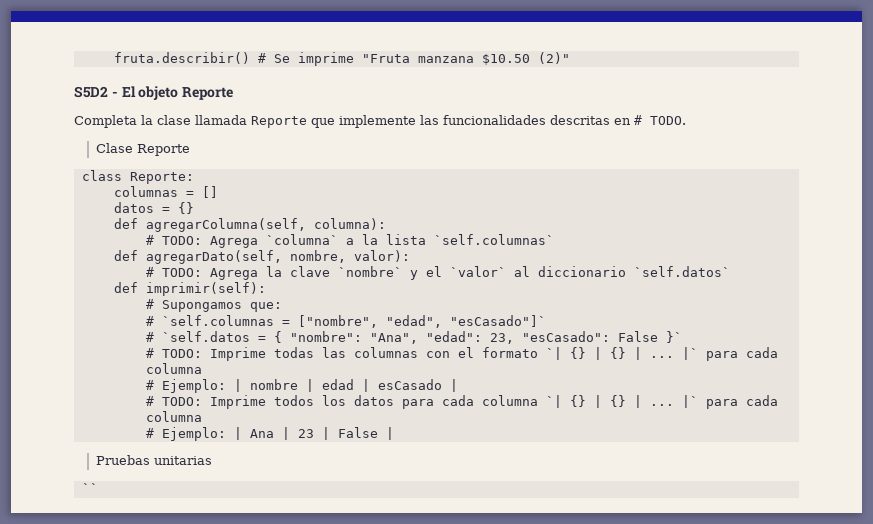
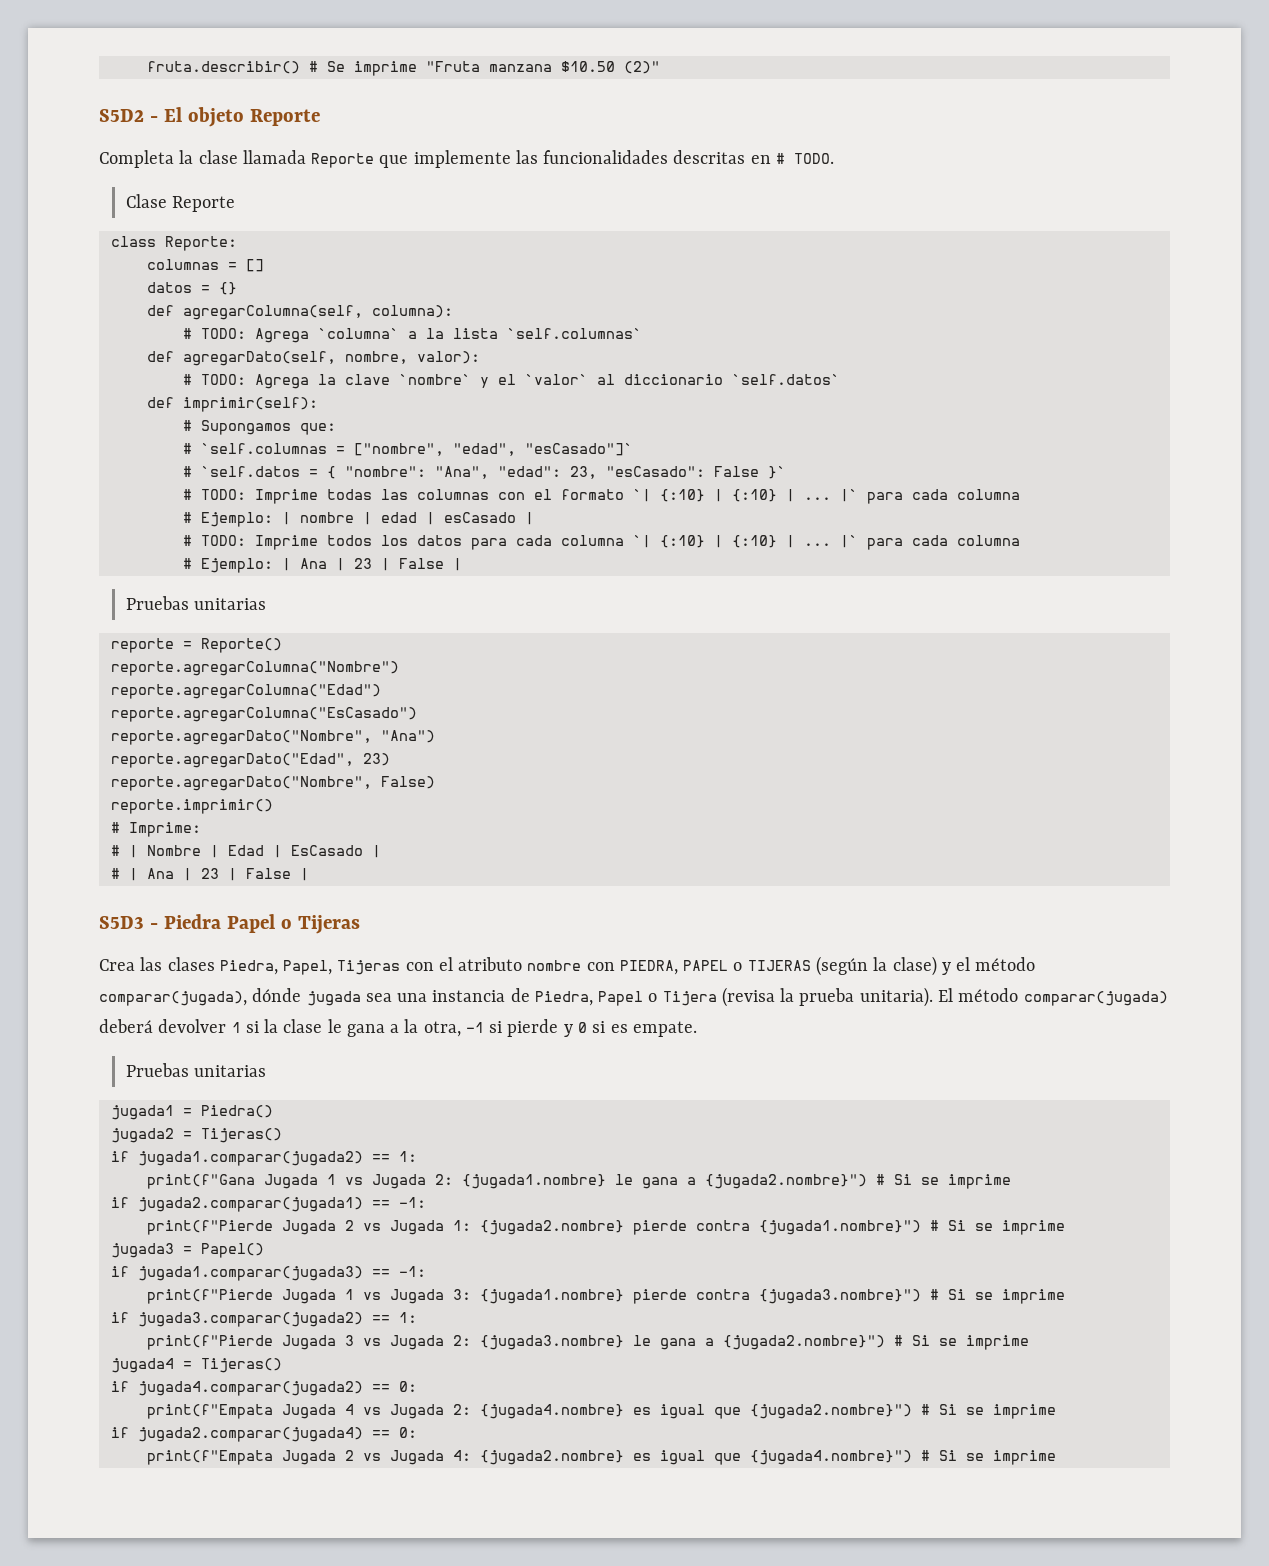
[569,347,626,360] {} | {} -> [659,489,777,502] {:10} | {:10}
[569,395,626,408] {} | {} -> [659,535,777,548] {:10} | {:10}
[81,483,98,493] `` -> [110,638,282,653] [110,661,399,676] [110,684,381,699] [110,707,417,722] [110,730,435,745] [110,753,390,768] [110,776,435,791] [110,799,273,814] [110,822,201,837] [110,845,381,858] [110,868,309,881] [99,914,360,934] [99,956,1036,976] [99,987,1168,1007] [99,1019,697,1037] [125,1063,266,1077] [110,1105,273,1120] [110,1128,282,1143] [110,1151,417,1166] [146,1174,1011,1189] [110,1197,426,1212] [146,1220,1065,1235] [110,1243,264,1258] [110,1266,426,1281] [146,1289,1065,1304] [110,1312,417,1327] [146,1335,1029,1350] [110,1358,282,1373] [110,1381,417,1396] [146,1404,1056,1419] [110,1427,417,1442] [146,1450,1056,1465] reporte = Reporte() // reporte.agregarColumna("Nombre") // reporte.agregarColumna("Edad") // reporte.agregarColumna("EsCasado") // reporte.agregarDato("Nombre", "Ana") // reporte.agregarDato("Edad", 23) // reporte.agregarDato("Nombre", False) // reporte.imprimir() // # Imprime: // # | Nombre | Edad | EsCasado | // # | Ana | 23 | False | // S5D3 - Piedra Papel o Tijeras // Crea las clases Piedra, Papel, Tijeras con el atributo nombre con PIEDRA, PAPEL o TIJERAS (según la clase) y el método comparar(jugada), dónde jugada sea una instancia de Piedra, Papel o Tijera (revisa la prueba unitaria). El método comparar(jugada) deberá devolver 1 si la clase le gana a la otra, -1 si pierde y 0 si es empate. // Pruebas unitarias // jugada1 = Piedra() // jugada2 = Tijeras() // if jugada1.comparar(jugada2) == 1: // print(f"Gana Jugada 1 vs Jugada 2: {jugada1.nombre} le gana a {jugada2.nombre}") # Si se imprime // if jugada2.comparar(jugada1) == -1: // print(f"Pierde Jugada 2 vs Jugada 1: {jugada2.nombre} pierde contra {jugada1.nombre}") # Si se imprime // jugada3 = Papel() // if jugada1.comparar(jugada3) == -1: // print(f"Pierde Jugada 1 vs Jugada 3: {jugada1.nombre} pierde contra {jugada3.nombre}") # Si se imprime // if jugada3.comparar(jugada2) == 1: // print(f"Pierde Jugada 3 vs Jugada 2: {jugada3.nombre} le gana a {jugada2.nombre}") # Si se imprime // jugada4 = Tijeras() // if jugada4.comparar(jugada2) == 0: // print(f"Empata Jugada 4 vs Jugada 2: {jugada4.nombre} es igual que {jugada2.nombre}") # Si se imprime // if jugada2.comparar(jugada4) == 0: // print(f"Empata Jugada 2 vs Jugada 4: {jugada2.nombre} es igual que {jugada4.nombre}") # Si se imprime

